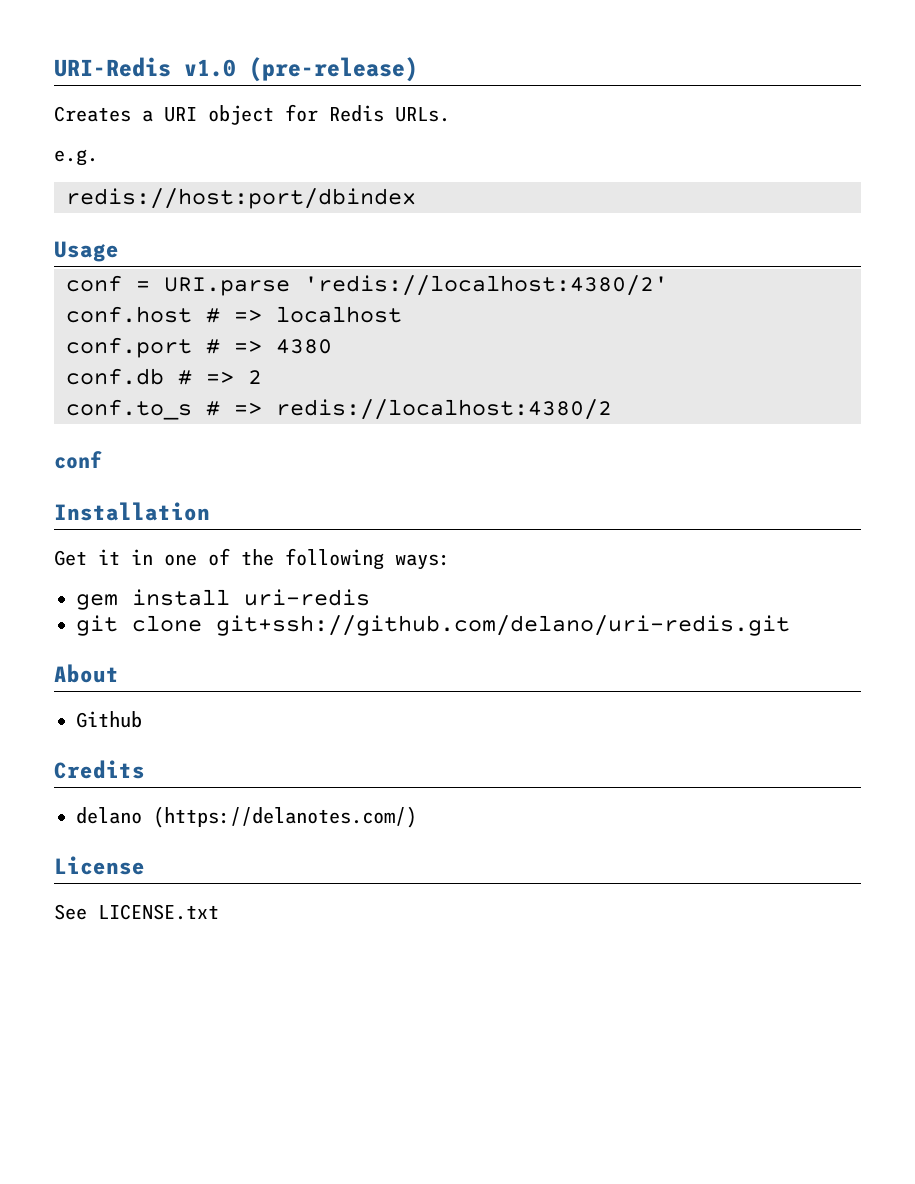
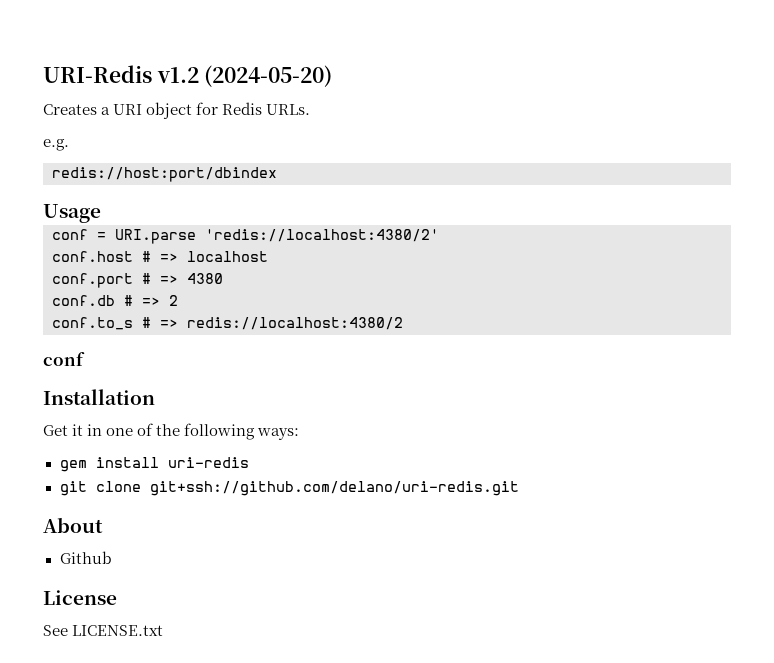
[184,57,418,82] v1.0 (pre-release) -> [156,65,333,87] v1.2 (2024-05-20)
[54,760,145,779] [76,806,417,828] // Credits // delano (https://delanotes.com/) -> (112, 557) none

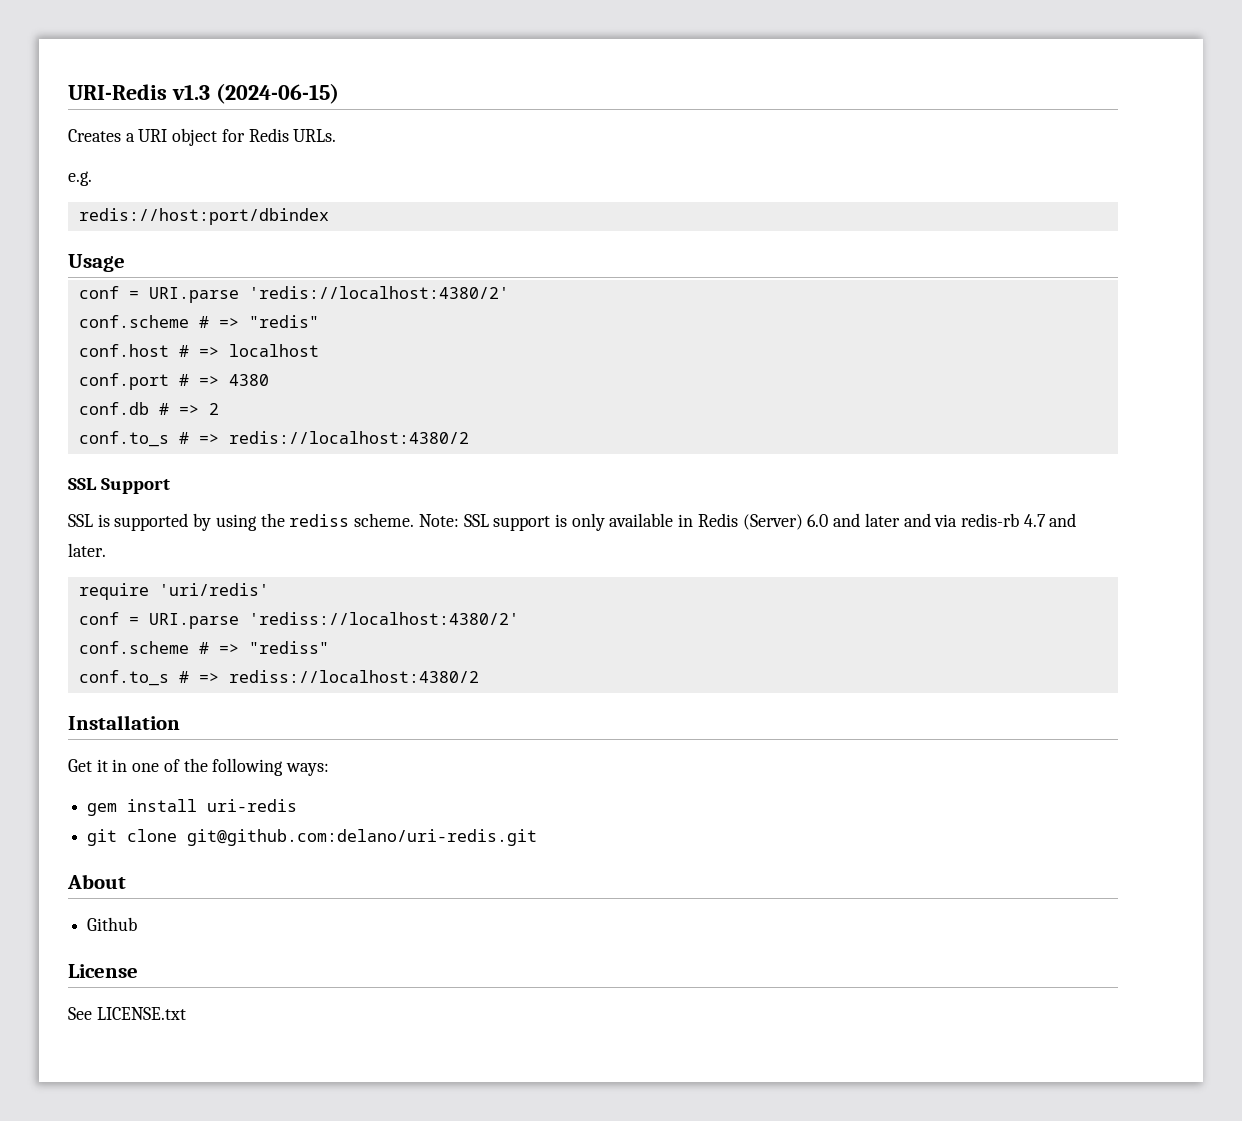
[156,65,333,87] v1.2 (2024-05-20) -> [171,83,339,104] v1.3 (2024-06-15)
(439, 235) none -> [78,315,319,328] // conf.scheme # => "redis"
[43,352,85,366] conf -> [68,478,171,494] [68,513,1077,531] [68,543,106,557] [78,583,269,600] [78,612,519,629] [78,641,329,654] [78,670,479,686] SSL Support // SSL is supported by using the rediss scheme. Note: SSL support is only available in Redis (Server) 6.0 and later and via redis-rb 4.7 and later. // require 'uri/redis' // conf = URI.parse 'rediss://localhost:4380/2' // conf.scheme # => "rediss" // conf.to_s # => rediss://localhost:4380/2
[149,481,519,496] git+ssh://github.com/delano/uri-redis.git -> [187,829,538,846] git@github.com:delano/uri-redis.git

